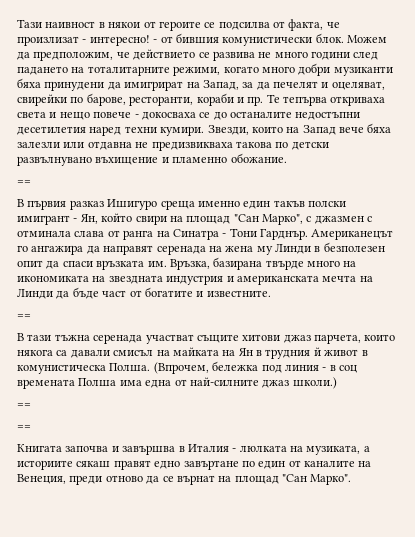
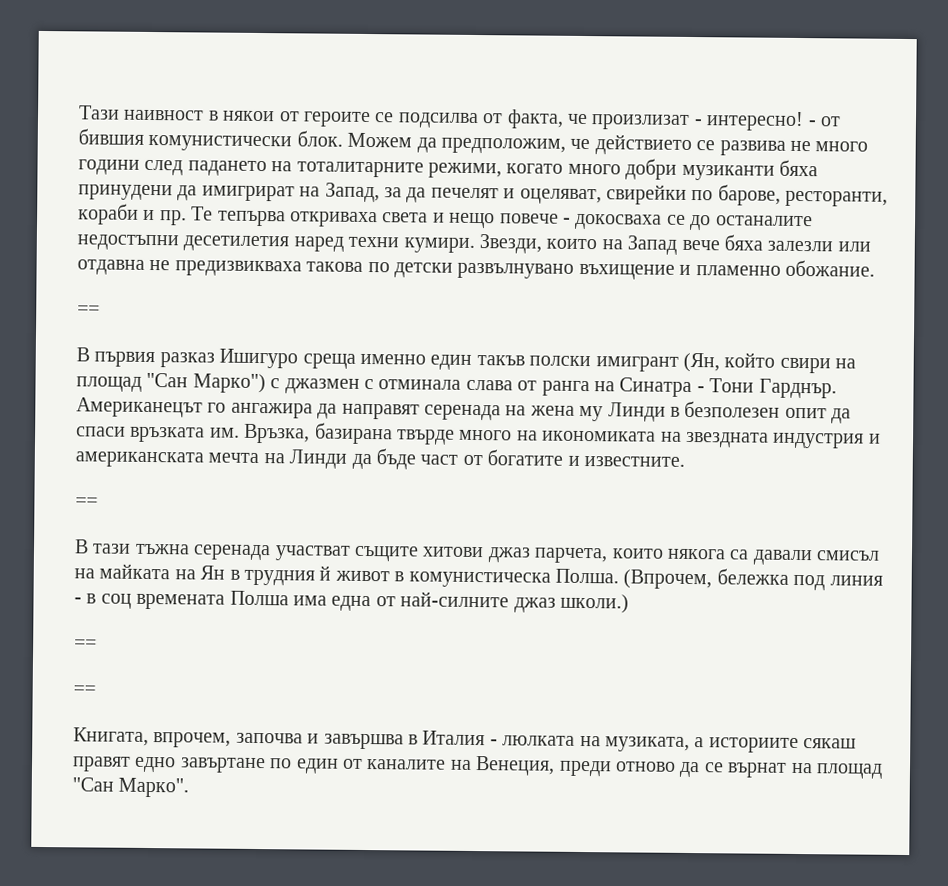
[73,214,98,224] - Ян, -> [682,352,720,373] (Ян,
[262,214,303,225] Марко", -> [192,373,266,394] Марко")
[17,444,62,452] Книгата -> [73,727,232,748] Книгата, впрочем,

